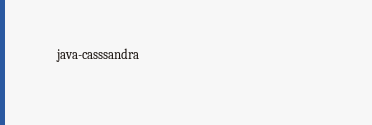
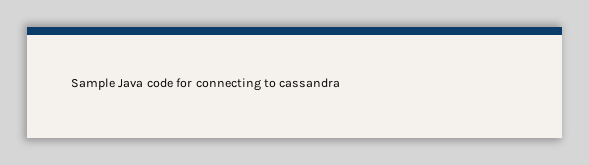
[56,48,139,62] java-casssandra -> [71,78,341,91] Sample Java code for connecting to cassandra

